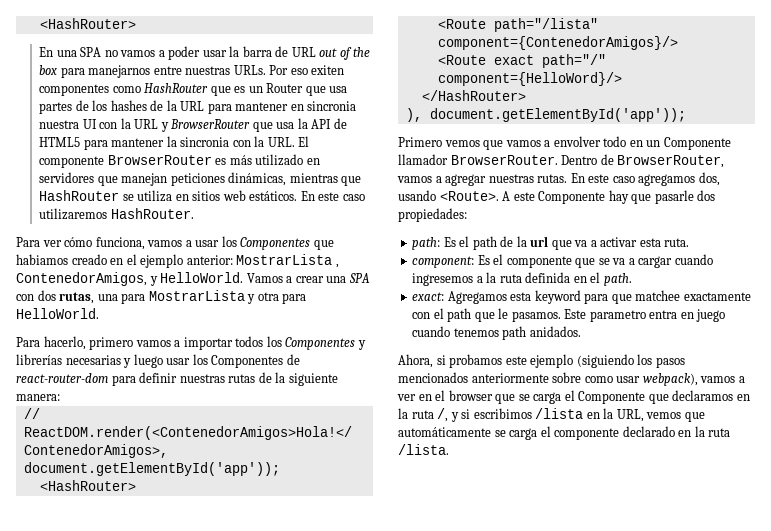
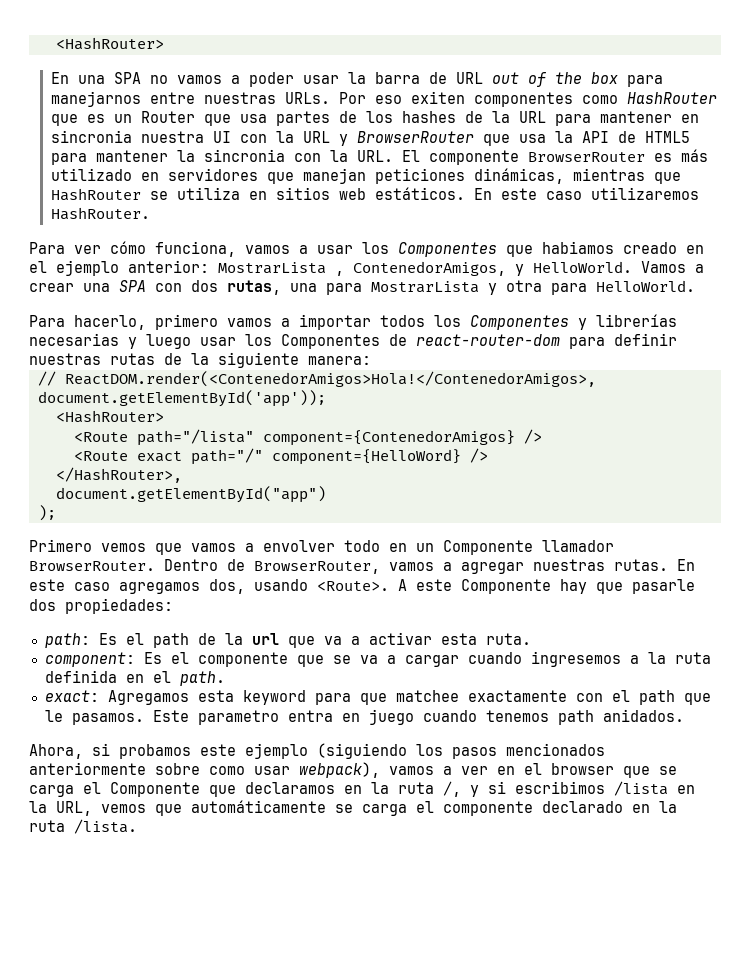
[437,36,678,50] component={ContenedorAmigos}/> -> [262,429,542,446] component={ContenedorAmigos} />
[437,72,622,86] [421,90,526,101] [405,108,686,122] component={HelloWord}/> // </HashRouter> // ), document.getElementById('app')); -> [271,448,488,465] [55,467,182,483] [55,486,326,503] [37,505,56,521] component={HelloWord} /> // </HashRouter>, // document.getElementById("app") // );

